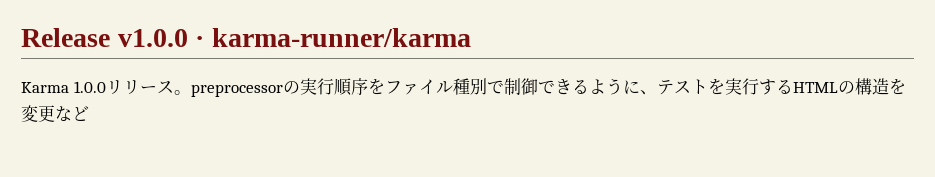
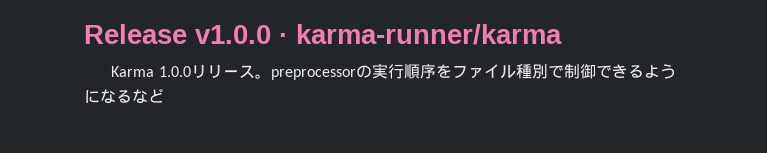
[639,78,906,95] [21,105,55,122] 、テストを実行するHTMLの構造を変更 -> [100,89,132,104] なる

